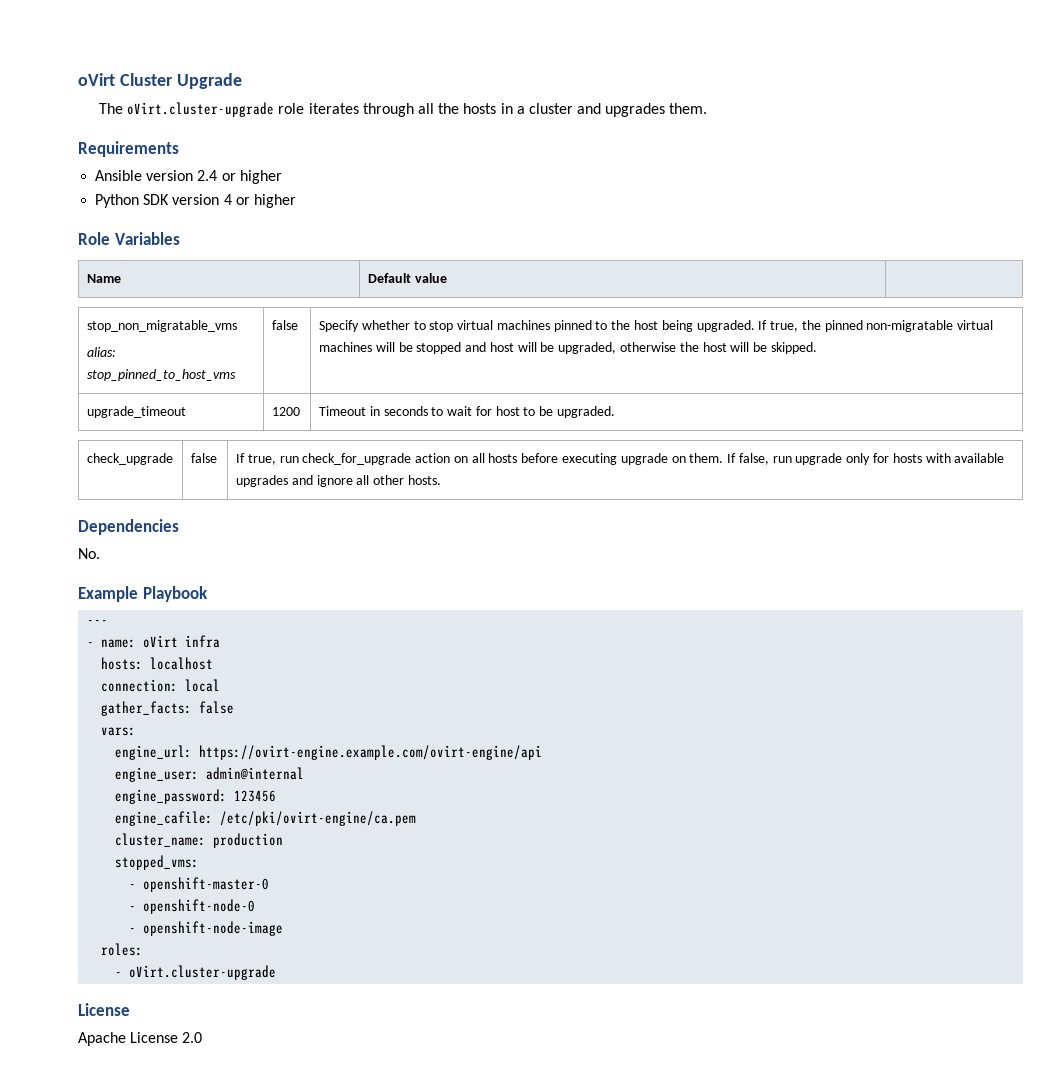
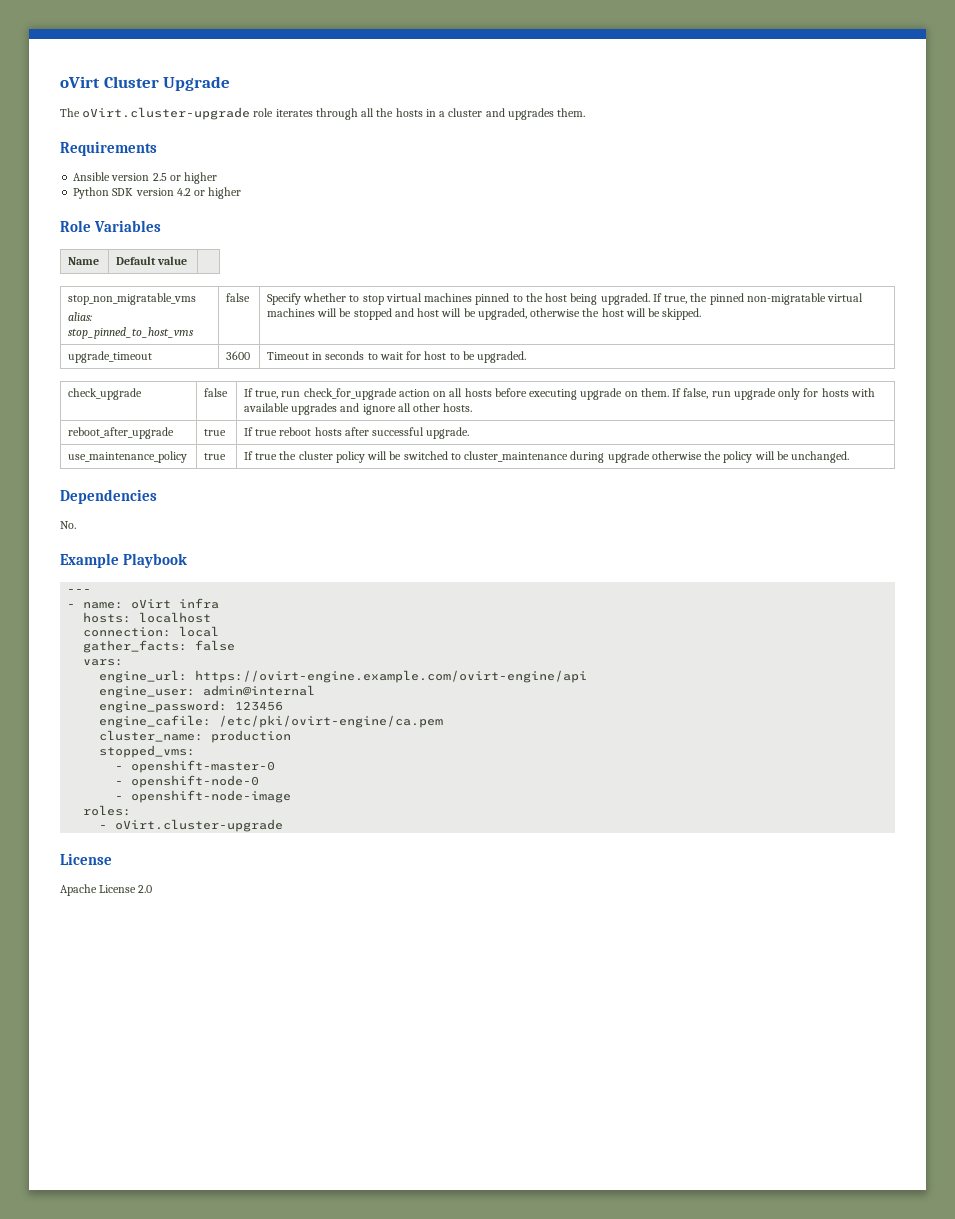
[197,170,218,181] 2.4 -> [152,173,167,181] 2.5
[223,194,232,205] 4 -> [176,188,191,196] 4.2
[271,407,300,416] 1200 -> [226,351,251,360] 3600
(441, 480) none -> [68,427,175,439] [204,429,227,436] [244,427,470,439] [68,451,188,463] [204,453,227,460] [244,451,850,463] // reboot_after_upgrade | true | If true reboot hosts after successful upgrade. // use_maintenance_policy | true | If true the cluster policy will be switched to cluster_maintenance during upgrade otherwise the policy will be unchanged.

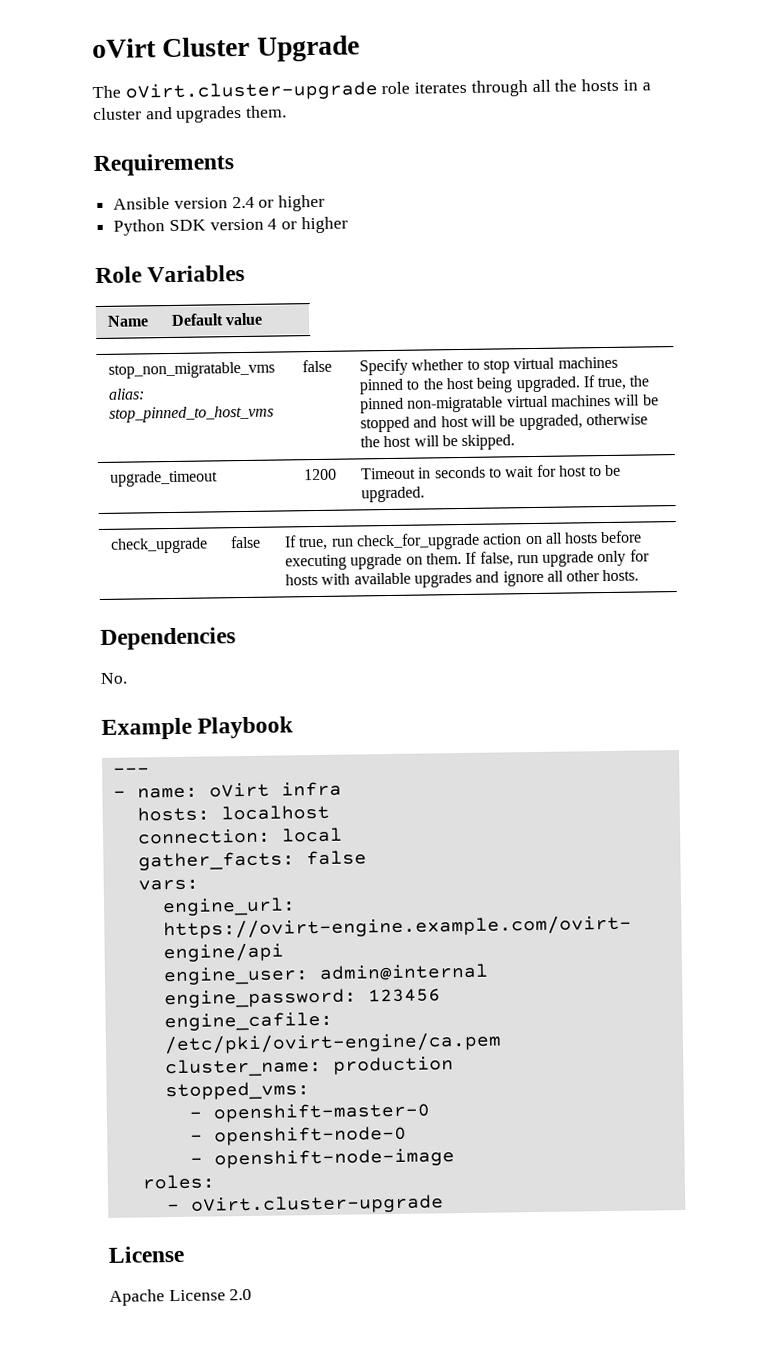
[152,173,167,181] 2.5 -> [231,196,255,209] 2.4
[176,188,191,196] 4.2 -> [267,218,278,230] 4
[226,351,251,360] 3600 -> [303,468,337,481] 1200
[68,427,175,439] [204,429,227,436] [244,427,470,439] [68,451,188,463] [204,453,227,460] [244,451,850,463] // reboot_after_upgrade | true | If true reboot hosts after successful upgrade. // use_maintenance_policy | true | If true the cluster policy will be switched to cluster_maintenance during upgrade otherwise the policy will be unchanged. -> (640, 575) none

